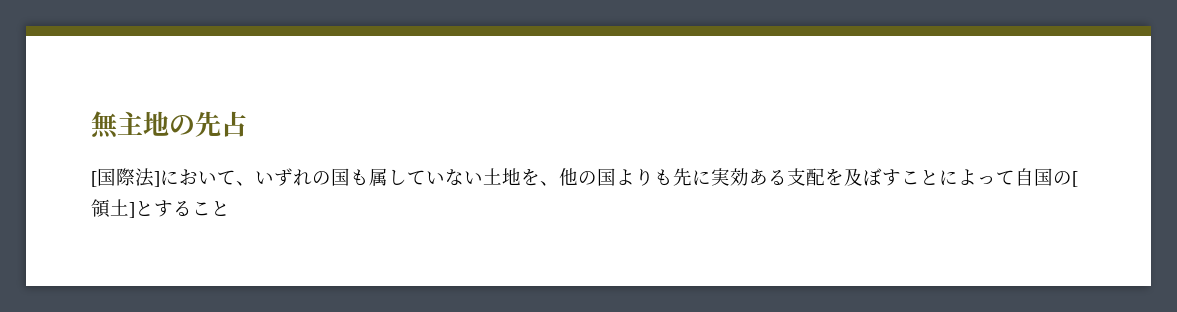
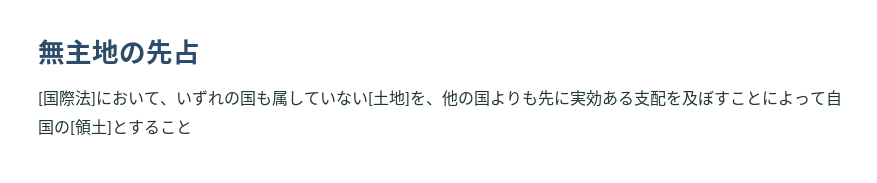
[483,168,521,185] 土地 -> [368,90,410,106] [土地]

